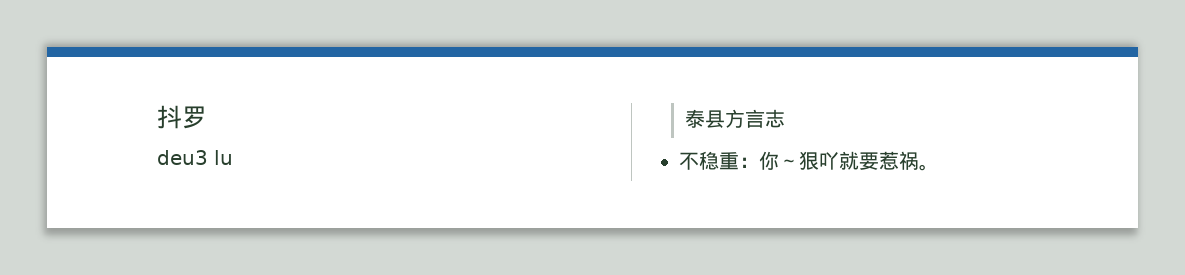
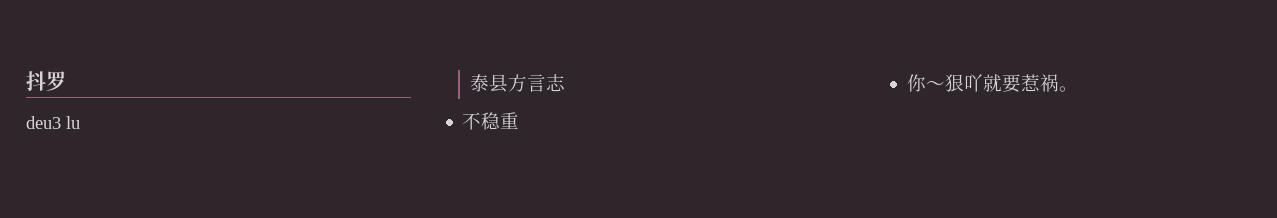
[739,157,759,168] ： -> (520, 120) //

